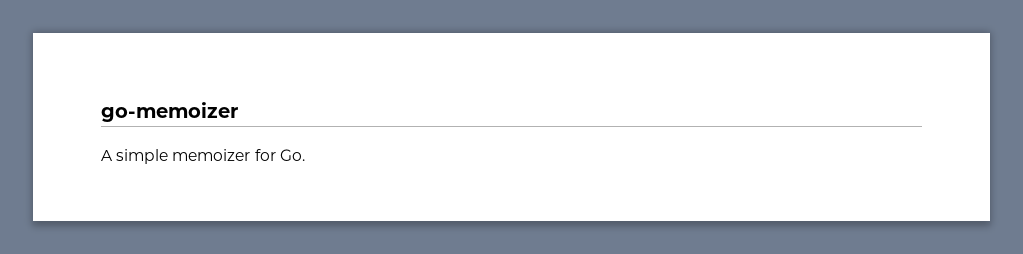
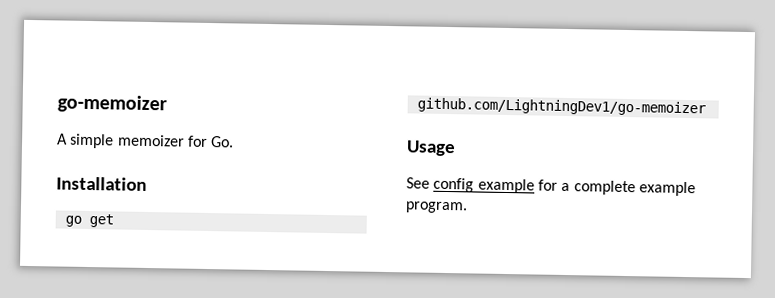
(305, 155) none -> [56,176,147,191] [64,214,114,228] [416,97,706,117] [406,140,456,157] [406,177,696,197] [405,201,468,214] // Installation // go get github.com/LightningDev1/go-memoizer // Usage // See config example for a complete example program.

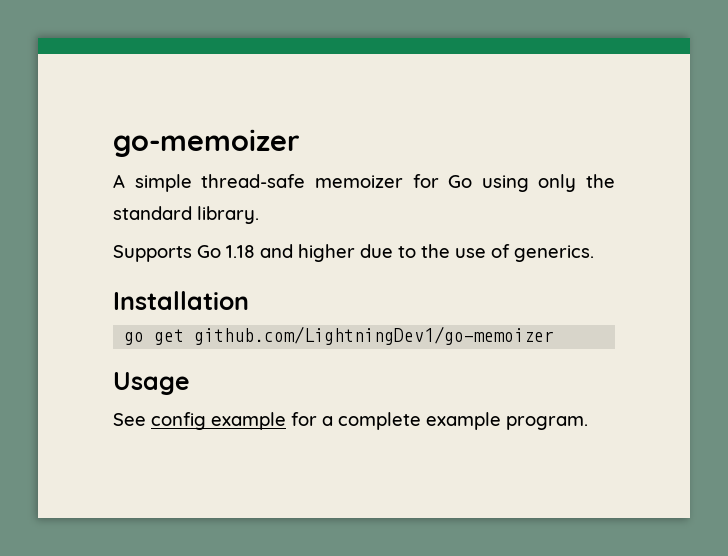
(115, 141) none -> [201,174,306,188] thread-safe
[211,136,235,148] Go. -> [448,174,615,192] [113,206,259,224] [113,244,594,262] Go using only the standard library. // Supports Go 1.18 and higher due to the use of generics.

